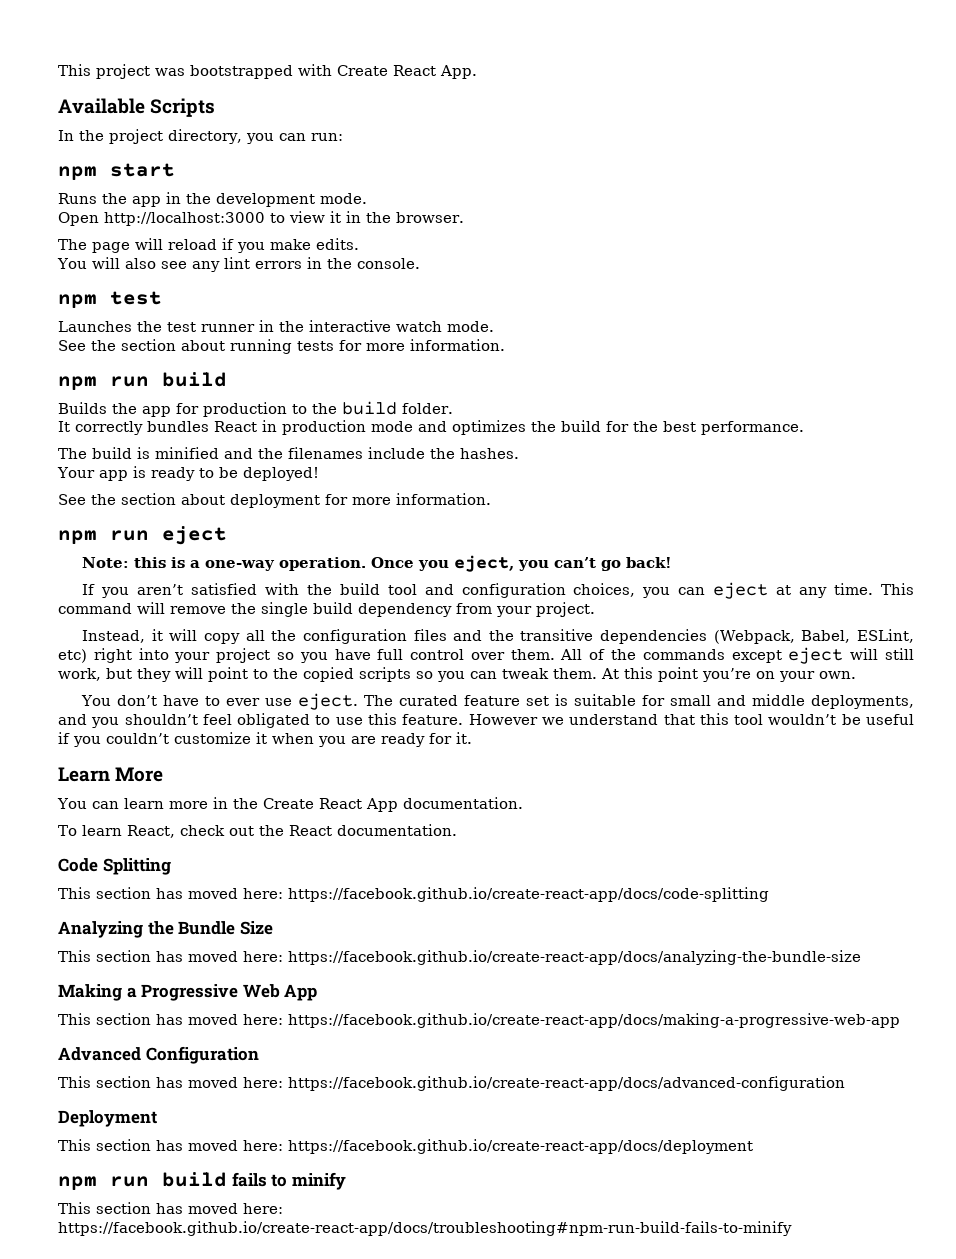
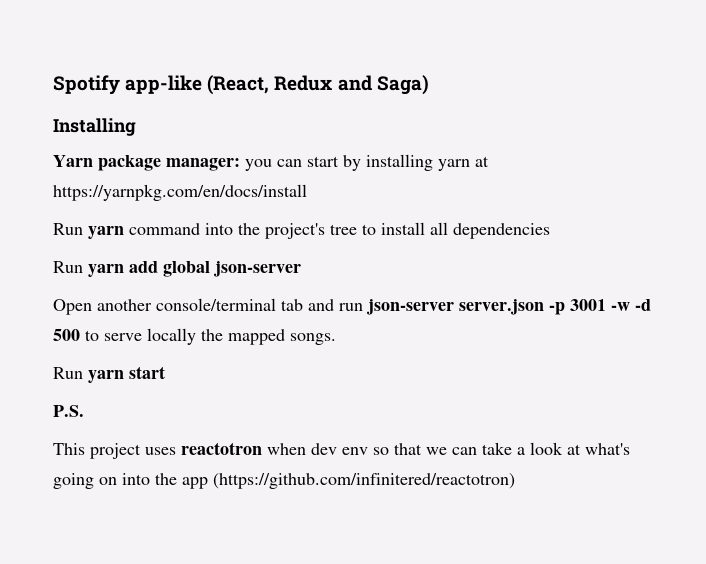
[58,64,477,79] [58,98,216,117] [58,129,343,144] [58,163,175,180] [58,192,367,207] [58,211,464,226] [58,238,359,253] [57,257,420,272] [58,291,162,308] [58,320,494,332] [58,339,505,354] [58,372,227,390] [58,401,453,417] [58,420,804,435] [58,447,519,459] [57,466,319,481] [58,493,491,508] [58,526,227,545] [82,555,673,572] [82,582,914,599] [58,602,595,617] [82,629,914,644] [58,647,914,664] [58,667,856,682] [81,693,915,710] [58,713,914,728] [58,732,472,747] [58,767,164,782] [57,797,523,812] [58,824,457,838] [58,858,171,875] [58,887,769,902] [58,921,273,938] [58,950,861,965] [58,984,318,1001] [58,1013,900,1028] [58,1046,259,1064] [58,1076,845,1091] [58,1110,157,1127] [58,1139,753,1154] [58,1172,346,1190] [58,1202,283,1214] [58,1221,792,1236] This project was bootstrapped with Create React App. // Available Scripts // In the project directory, you can run: // npm start // Runs the app in the development mode. // Open http://localhost:3000 to view it in the browser. // The page will reload if you make edits. // You will also see any lint errors in the console. // npm test // Launches the test runner in the interactive watch mode. // See the section about running tests for more information. // npm run build // Builds the app for production to the build folder. // It correctly bundles React in production mode and optimizes the build for the best performance. // The build is minified and the filenames include the hashes. // Your app is ready to be deployed! // See the section about deployment for more information. // npm run eject // Note: this is a one-way operation. Once you eject, you can’t go back! // If you aren’t satisfied with the build tool and configuration choices, you can eject at any time. This command will remove the single build dependency from your project. // Instead, it will copy all the configuration files and the transitive dependencies (Webpack, Babel, ESLint, etc) right into your project so you have full control over them. All of the commands except eject will still work, but they will point to the copied scripts so you can tweak them. At this point you’re on your own. // You don’t have to ever use eject. The curated feature set is suitable for small and middle deployments, and you shouldn’t feel obligated to use this feature. However we understand that this tool wouldn’t be useful if you couldn’t customize it when you are ready for it. // Learn More // You can learn more in the Create React App documentation. // To learn React, check out the React documentation. // Code Splitting // This section has moved here: https://facebook.github.io/create-react-app/docs/code-splitting // Analyzing the Bundle Size // This section has moved here: https://facebook.github.io/create-react-app/docs/analyzing-the-bundle-size // Making a Progressive Web App // This section has moved here: https://facebook.github.io/create-react-app/docs/making-a-progressive-web-app // Advanced Configuration // This section has moved here: https://facebook.github.io/create-react-app/docs/advanced-configuration // Deployment // This section has moved here: https://facebook.github.io/create-react-app/docs/deployment // npm run build fails to minify // This section has moved here: https://facebook.github.io/create-react-app/docs/troubleshooting#npm-run-build-fails-to-minify -> [53,75,429,95] [53,118,136,136] [53,154,489,171] [53,184,307,201] [53,222,550,239] [53,261,301,277] [53,298,651,315] [53,328,336,345] [53,366,165,383] [53,405,84,417] [53,442,630,459] [53,473,515,489] Spotify app-like (React, Redux and Saga) // Installing // Yarn package manager: you can start by installing yarn at https://yarnpkg.com/en/docs/install // Run yarn command into the project's tree to install all dependencies // Run yarn add global json-server // Open another console/terminal tab and run json-server server.json -p 3001 -w -d 500 to serve locally the mapped songs. // Run yarn start // P.S. // This project uses reactotron when dev env so that we can take a look at what's going on into the app (https://github.com/infinitered/reactotron)

